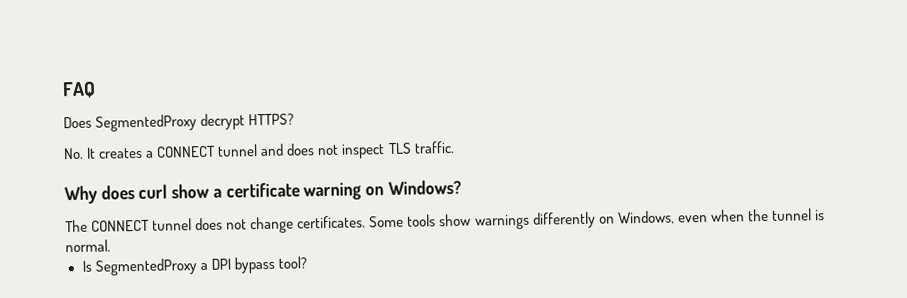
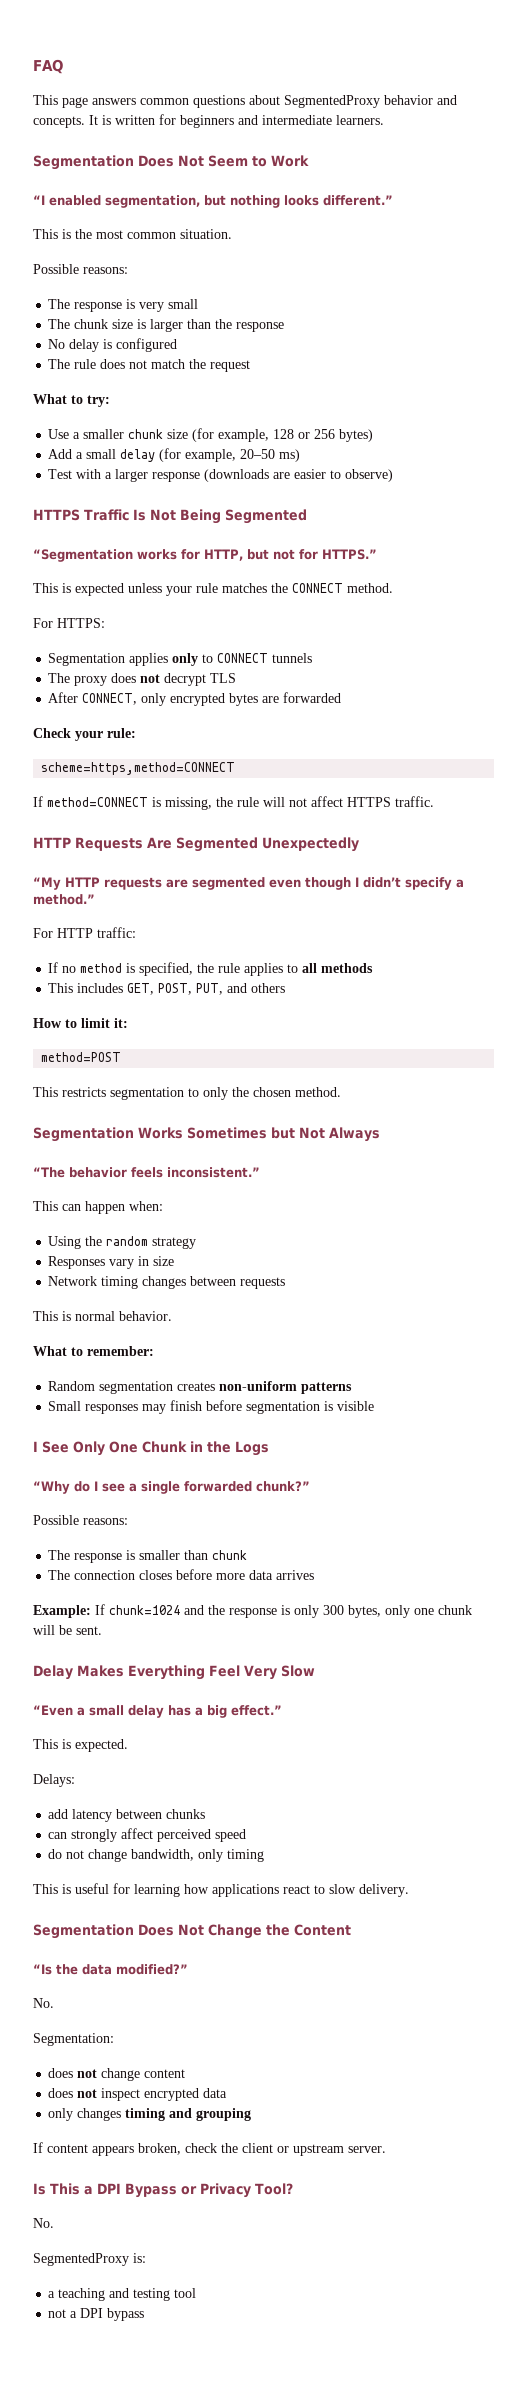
[63,113,295,132] [63,140,455,160] [64,179,462,205] [65,208,825,234] [65,239,111,253] [81,258,197,276] Does SegmentedProxy decrypt HTTPS? // No. It creates a CONNECT tunnel and does not inspect TLS traffic. // Why does curl show a certificate warning on Windows? // The CONNECT tunnel does not change certificates. Some tools show warnings differently on Windows, even when the tunnel is normal. // Is SegmentedProxy -> [33,95,457,108] [33,114,384,128] [33,155,309,170] [33,195,393,208] [33,229,232,239] [33,264,128,274] [48,299,199,312] [48,319,285,332] [48,338,178,352] [48,359,251,372] [33,394,110,407] [48,428,374,442] [48,448,301,462] [48,469,394,482] [33,509,307,524] [33,549,377,562] [33,583,393,596] [33,618,105,628] [48,653,313,666] [48,673,237,686] [48,692,342,706] [33,728,136,741] [41,762,236,775] [33,796,434,810] [33,837,359,852] [33,877,464,890] [33,894,95,905] [33,927,136,938] [48,962,374,976] [48,983,286,995] [33,1018,128,1028] [41,1052,122,1062] [33,1087,341,1100] [33,1127,380,1142] [33,1167,260,1178] [33,1201,163,1214] [48,1236,197,1249] [48,1256,175,1269] [48,1276,286,1289] [33,1311,172,1321] [33,1346,154,1356] [48,1381,353,1394] [48,1400,375,1414] [33,1441,269,1456] [33,1481,310,1494] [33,1515,128,1525] [48,1550,248,1563] [48,1569,315,1580] [33,1604,472,1618] [33,1625,102,1635] [33,1665,315,1680] [33,1705,282,1718] [33,1739,128,1752] [33,1774,75,1787] [48,1809,206,1822] [48,1828,247,1842] [48,1849,265,1862] [33,1883,409,1897] [33,1924,351,1939] [33,1964,188,1975] [33,1998,54,2008] [33,2033,114,2046] [48,2068,186,2081] [48,2088,228,2101] [48,2108,252,2121] [33,2142,386,2156] [33,2183,293,2198] [33,2218,54,2228] [33,2253,146,2266] [48,2288,197,2301] [48,2309,67,2318] This page answers common questions about SegmentedProxy behavior and concepts. It is written for beginners and intermediate learners. // Segmentation Does Not Seem to Work // “I enabled segmentation, but nothing looks different.” // This is the most common situation. // Possible reasons: // The response is very small // The chunk size is larger than the response // No delay is configured // The rule does not match the request // What to try: // Use a smaller chunk size (for example, 128 or 256 bytes) // Add a small delay (for example, 20–50 ms) // Test with a larger response (downloads are easier to observe) // HTTPS Traffic Is Not Being Segmented // “Segmentation works for HTTP, but not for HTTPS.” // This is expected unless your rule matches the CONNECT method. // For HTTPS: // Segmentation applies only to CONNECT tunnels // The proxy does not decrypt TLS // After CONNECT, only encrypted bytes are forwarded // Check your rule: // scheme=https,method=CONNECT // If method=CONNECT is missing, the rule will not affect HTTPS traffic. // HTTP Requests Are Segmented Unexpectedly // “My HTTP requests are segmented even though I didn’t specify a method.” // For HTTP traffic: // If no method is specified, the rule applies to all methods // This includes GET, POST, PUT, and others // How to limit it: // method=POST // This restricts segmentation to only the chosen method. // Segmentation Works Sometimes but Not Always // “The behavior feels inconsistent.” // This can happen when: // Using the random strategy // Responses vary in size // Network timing changes between requests // This is normal behavior. // What to remember: // Random segmentation creates non-uniform patterns // Small responses may finish before segmentation is visible // I See Only One Chunk in the Logs // “Why do I see a single forwarded chunk?” // Possible reasons: // The response is smaller than chunk // The connection closes before more data arrives // Example: If chunk=1024 and the response is only 300 bytes, only one chunk will be sent. // Delay Makes Everything Feel Very Slow // “Even a small delay has a big effect.” // This is expected. // Delays: // add latency between chunks // can strongly affect perceived speed // do not change bandwidth, only timing // This is useful for learning how applications react to slow delivery. // Segmentation Does Not Change the Content // “Is the data modified?” // No. // Segmentation: // does not change content // does not inspect encrypted data // only changes timing and grouping // If content appears broken, check the client or upstream server. // Is This a DPI Bypass or Privacy Tool? // No. // SegmentedProxy is: // a teaching and testing tool // not
[277,256,307,269] tool? -> (145, 2314) none

